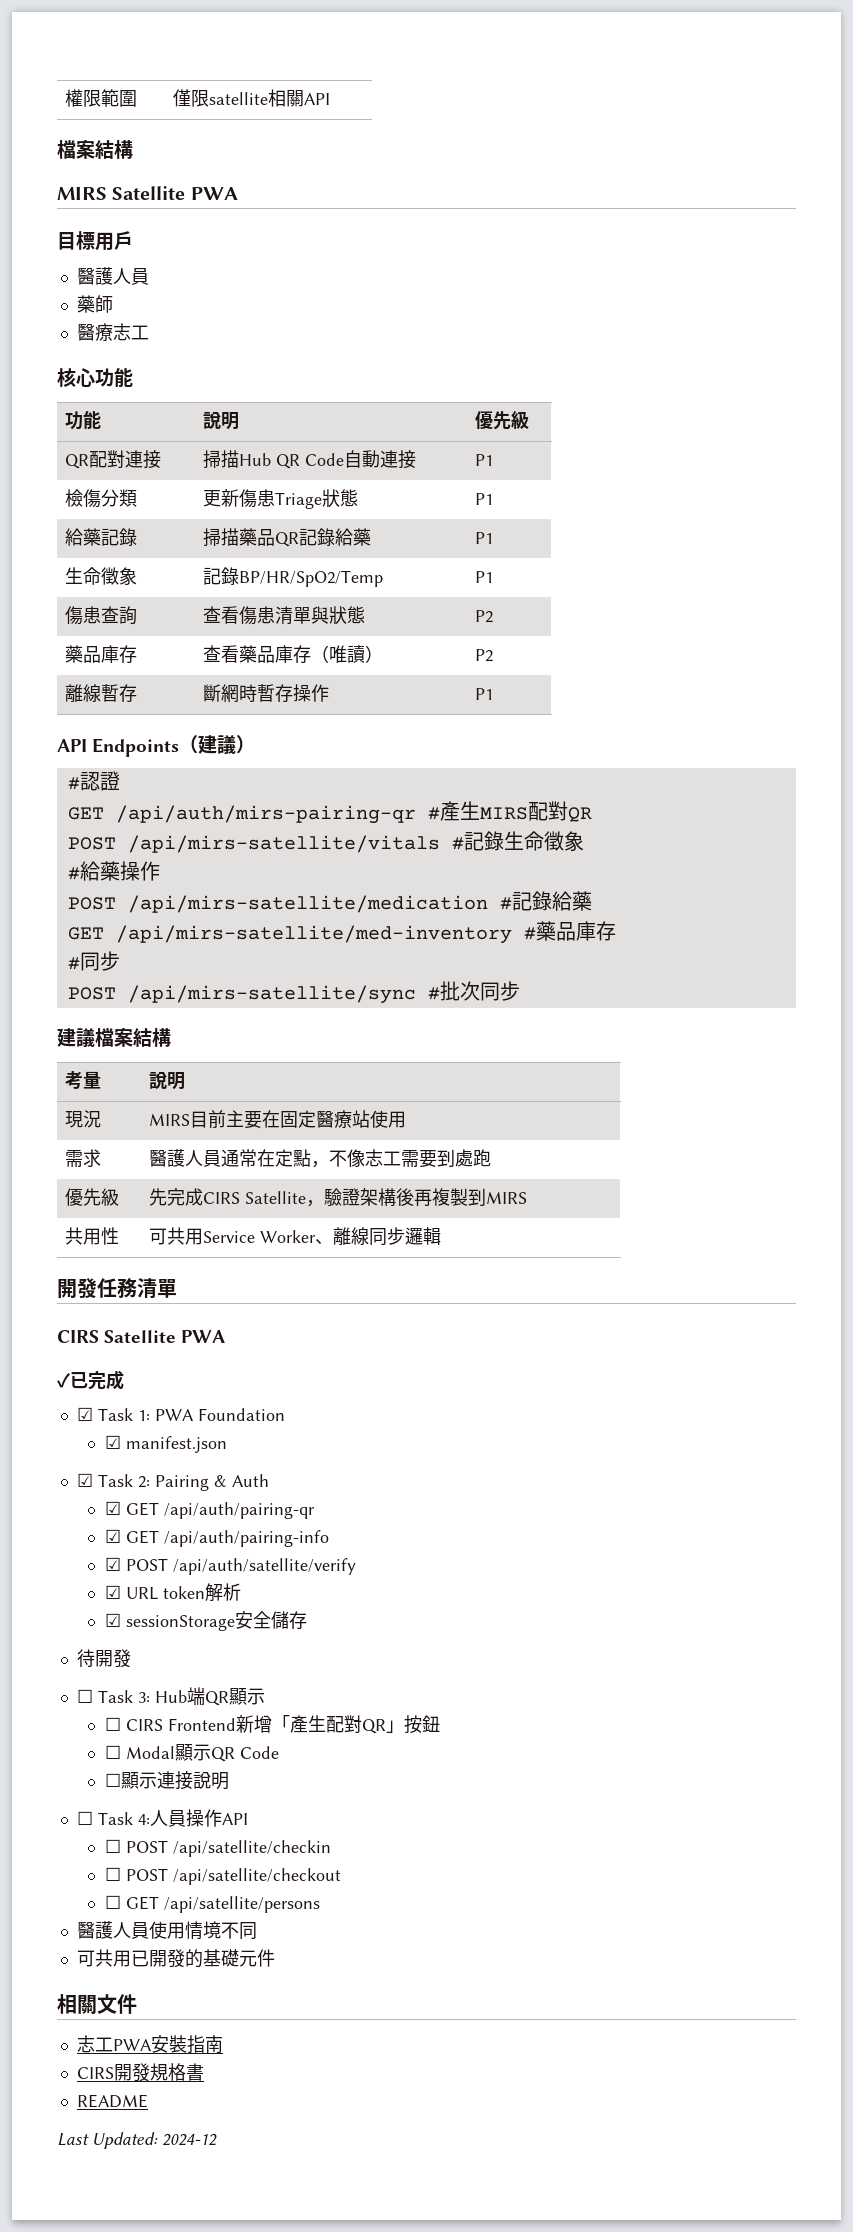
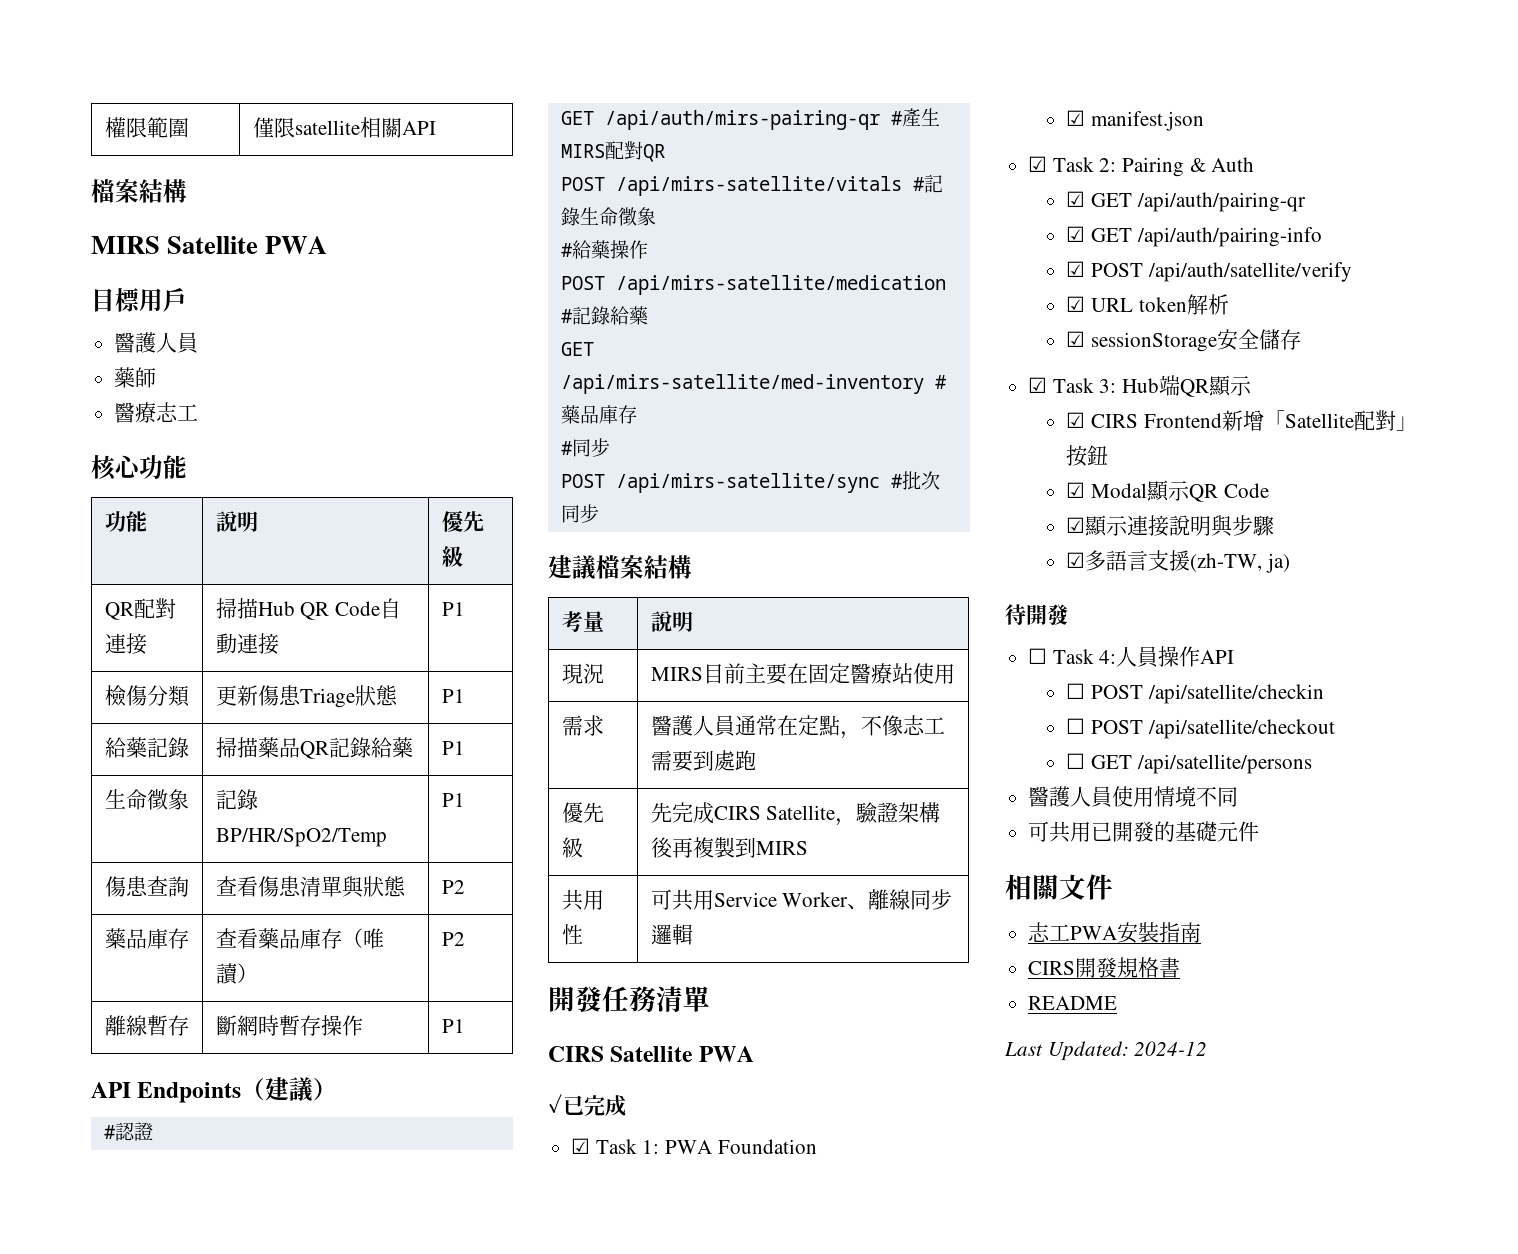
[76,1649,131,1668] [76,1689,93,1703] 待開發 // ☐ -> [1028,377,1048,393] ☑
[104,1717,121,1731] ☐ -> [1066,412,1086,428] ☑
[289,1715,386,1734] 產生配對QR -> [1284,410,1396,431] Satellite配對
[104,1745,121,1759] ☐ -> [1066,482,1086,498] ☑
[104,1773,121,1787] ☐ -> [1066,517,1086,533] ☑
(229, 1781) none -> [1211,515,1275,537] [1066,550,1291,573] [1005,604,1068,625] 與步驟 // ☑多語言支援(zh-TW, ja) // 待開發

